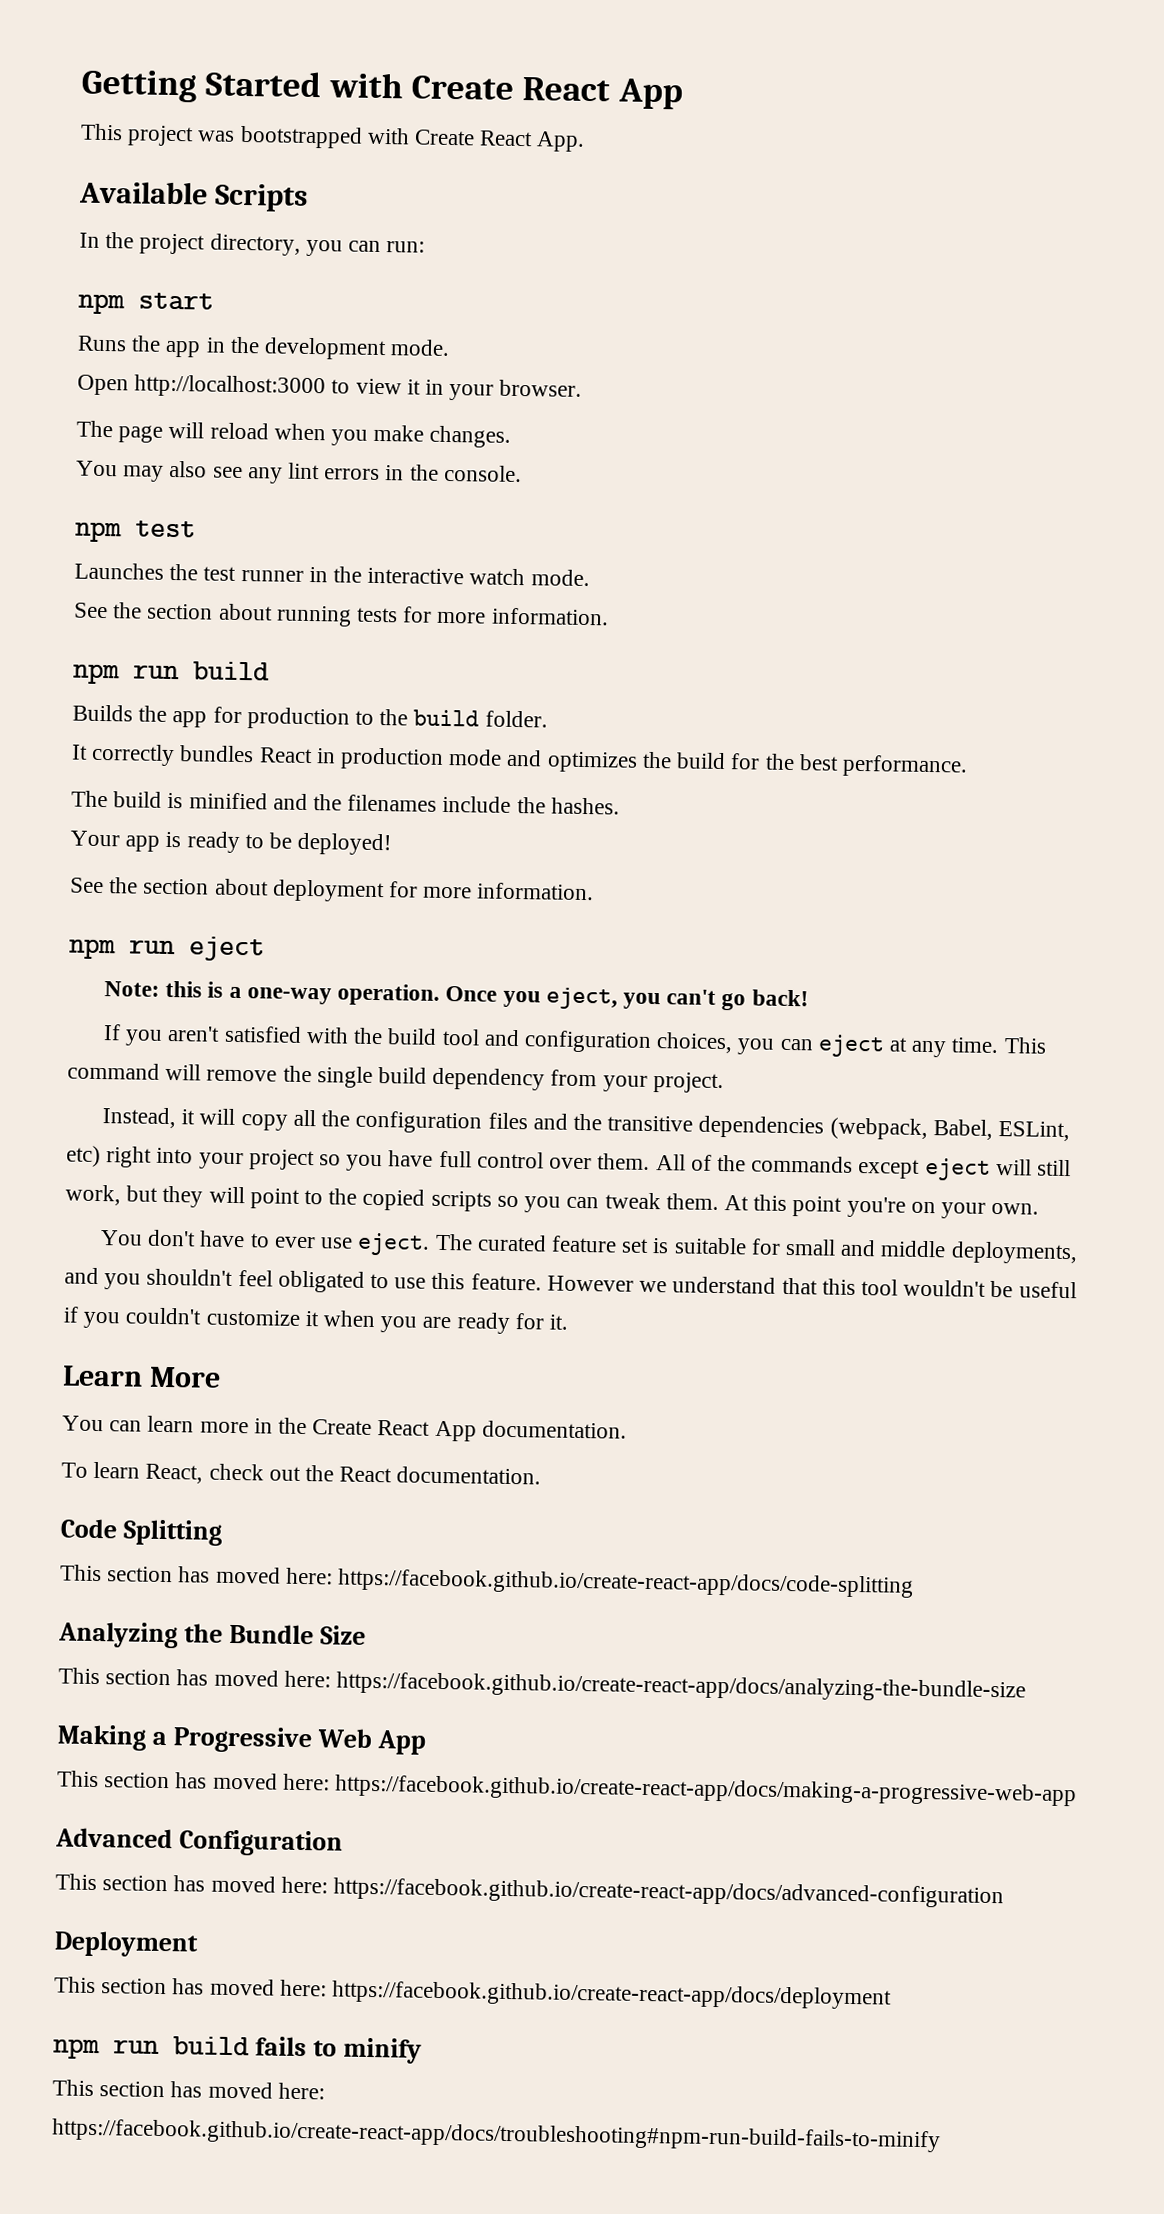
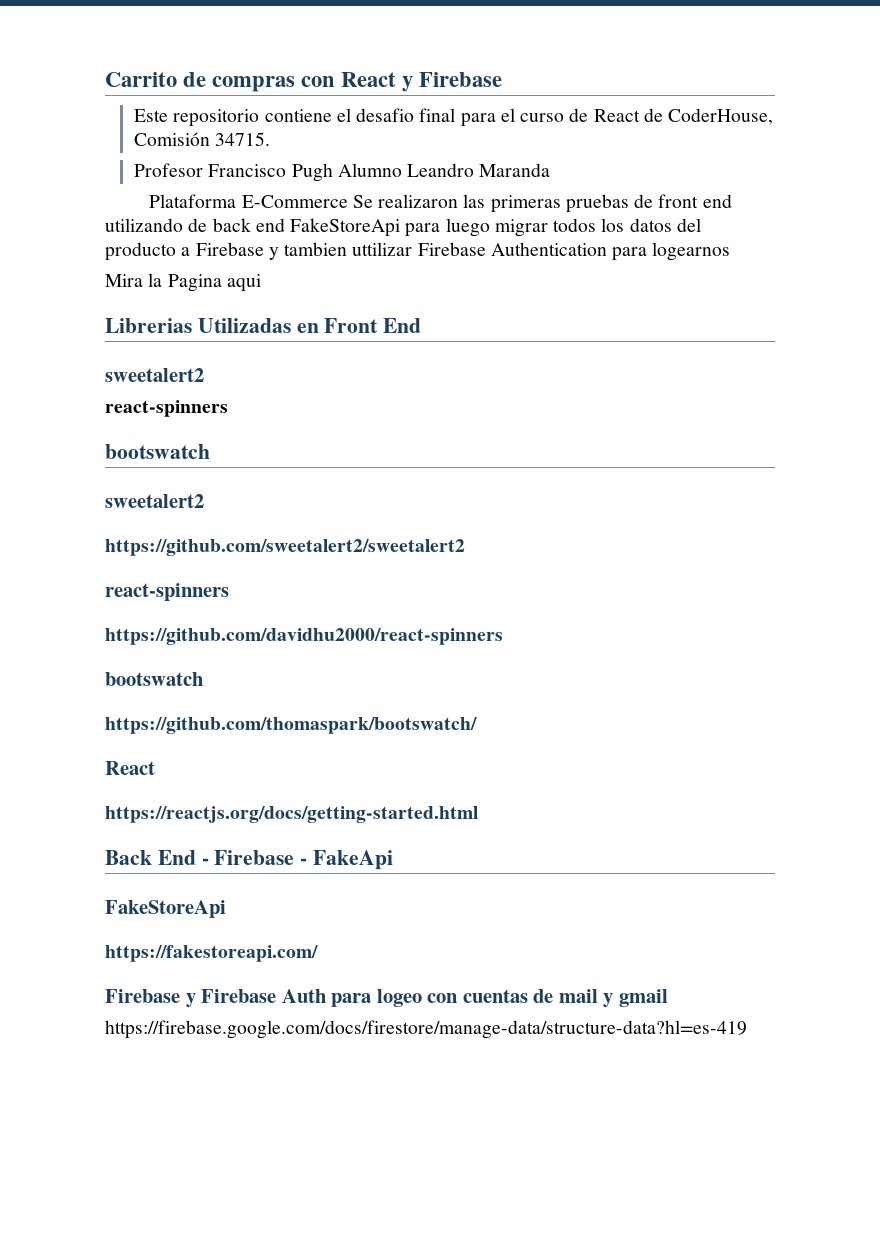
[81,69,683,110] [80,123,586,152] [79,180,308,212] [79,232,426,257] [78,292,214,315] [77,335,451,361] [77,374,583,401] [76,420,512,448] [76,460,522,484] [75,520,196,543] [74,562,590,587] [74,602,609,627] [73,661,270,685] [72,704,548,730] [71,743,968,778] [71,790,620,815] [70,830,393,856] [70,877,595,903] [69,936,265,962] [104,980,809,1011] [103,1024,1047,1058] [67,1062,724,1094] [102,1107,1070,1142] [66,1145,1071,1181] [65,1184,1040,1219] [100,1229,1078,1265] [64,1267,1077,1299] [63,1306,569,1334] [62,1365,221,1388] [62,1415,627,1442] [61,1461,542,1485] [60,1518,222,1546] [60,1564,915,1598] [58,1621,366,1649] [58,1667,1027,1703] [57,1724,426,1755] [57,1770,1078,1807] [55,1827,343,1857] [55,1873,1005,1909] [54,1930,199,1958] [54,1976,893,2010] [53,2036,422,2064] [52,2079,325,2100] [51,2118,941,2153] Getting Started with Create React App // This project was bootstrapped with Create React App. // Available Scripts // In the project directory, you can run: // npm start // Runs the app in the development mode. // Open http://localhost:3000 to view it in your browser. // The page will reload when you make changes. // You may also see any lint errors in the console. // npm test // Launches the test runner in the interactive watch mode. // See the section about running tests for more information. // npm run build // Builds the app for production to the build folder. // It correctly bundles React in production mode and optimizes the build for the best performance. // The build is minified and the filenames include the hashes. // Your app is ready to be deployed! // See the section about deployment for more information. // npm run eject // Note: this is a one-way operation. Once you eject, you can't go back! // If you aren't satisfied with the build tool and configuration choices, you can eject at any time. This command will remove the single build dependency from your project. // Instead, it will copy all the configuration files and the transitive dependencies (webpack, Babel, ESLint, etc) right into your project so you have full control over them. All of the commands except eject will still work, but they will point to the copied scripts so you can tweak them. At this point you're on your own. // You don't have to ever use eject. The curated feature set is suitable for small and middle deployments, and you shouldn't feel obligated to use this feature. However we understand that this tool wouldn't be useful if you couldn't customize it when you are ready for it. // Learn More // You can learn more in the Create React App documentation. // To learn React, check out the React documentation. // Code Splitting // This section has moved here: https://facebook.github.io/create-react-app/docs/code-splitting // Analyzing the Bundle Size // This section has moved here: https://facebook.github.io/create-react-app/docs/analyzing-the-bundle-size // Making a Progressive Web App // This section has moved here: https://facebook.github.io/create-react-app/docs/making-a-progressive-web-app // Advanced Configuration // This section has moved here: https://facebook.github.io/create-react-app/docs/advanced-configuration // Deployment // This section has moved here: https://facebook.github.io/create-react-app/docs/deployment // npm run build fails to minify // This section has moved here: https://facebook.github.io/create-react-app/docs/troubleshooting#npm-run-build-fails-to-minify -> [105,72,503,92] [134,108,774,127] [134,132,271,146] [134,163,551,182] [149,194,732,213] [105,218,701,237] [105,242,731,261] [105,273,261,292] [105,318,422,333] [105,368,204,382] [105,400,228,417] [105,444,210,459] [105,494,204,508] [105,539,465,556] [105,583,229,601] [105,628,503,645] [105,672,203,686] [105,717,477,734] [105,761,155,775] [105,806,478,823] [105,850,394,870] [105,900,226,918] [105,945,318,962] [105,989,668,1008] [105,1020,747,1039] Carrito de compras con React y Firebase // Este repositorio contiene el desafio final para el curso de React de CoderHouse, Comisión 34715. // Profesor Francisco Pugh Alumno Leandro Maranda // Plataforma E-Commerce Se realizaron las primeras pruebas de front end utilizando de back end FakeStoreApi para luego migrar todos los datos del producto a Firebase y tambien uttilizar Firebase Authentication para logearnos // Mira la Pagina aqui // Librerias Utilizadas en Front End // sweetalert2 // react-spinners // bootswatch // sweetalert2 // https://github.com/sweetalert2/sweetalert2 // react-spinners // https://github.com/davidhu2000/react-spinners // bootswatch // https://github.com/thomaspark/bootswatch/ // React // https://reactjs.org/docs/getting-started.html // Back End - Firebase - FakeApi // FakeStoreApi // https://fakestoreapi.com/ // Firebase y Firebase Auth para logeo con cuentas de mail y gmail // https://firebase.google.com/docs/firestore/manage-data/structure-data?hl=es-419

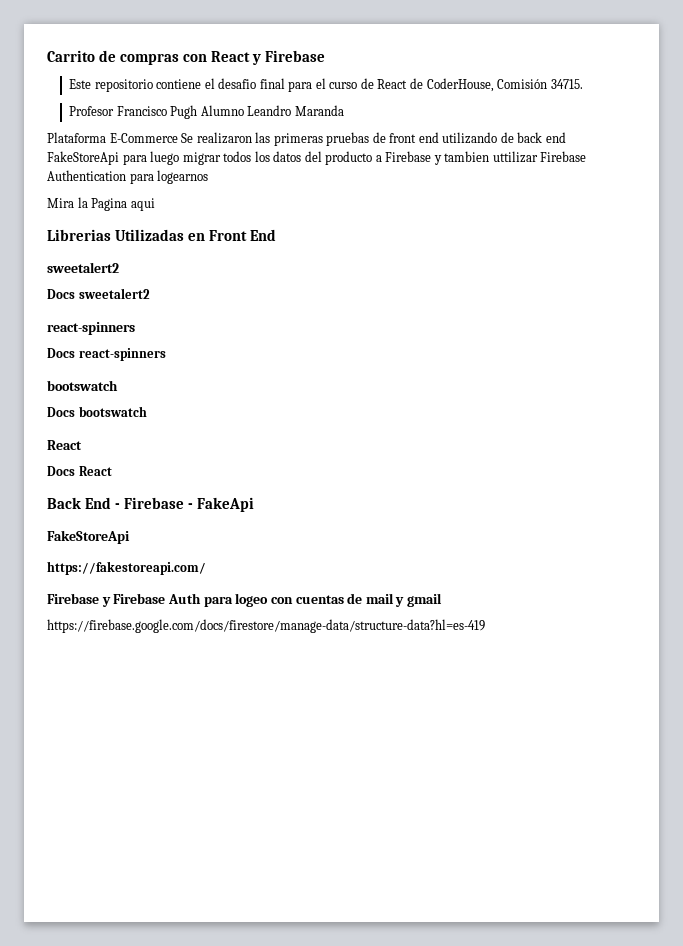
[105,400,228,417] [105,444,210,459] [105,494,204,508] [105,539,465,556] [105,583,229,601] [105,628,503,645] [105,672,203,686] [105,717,477,734] [105,761,155,775] [105,806,478,823] react-spinners // bootswatch // sweetalert2 // https://github.com/sweetalert2/sweetalert2 // react-spinners // https://github.com/davidhu2000/react-spinners // bootswatch // https://github.com/thomaspark/bootswatch/ // React // https://reactjs.org/docs/getting-started.html -> [47,288,150,299] [47,322,135,335] [47,348,166,361] [47,380,118,391] [47,406,147,417] [47,440,82,450] [47,466,112,476] Docs sweetalert2 // react-spinners // Docs react-spinners // bootswatch // Docs bootswatch // React // Docs React

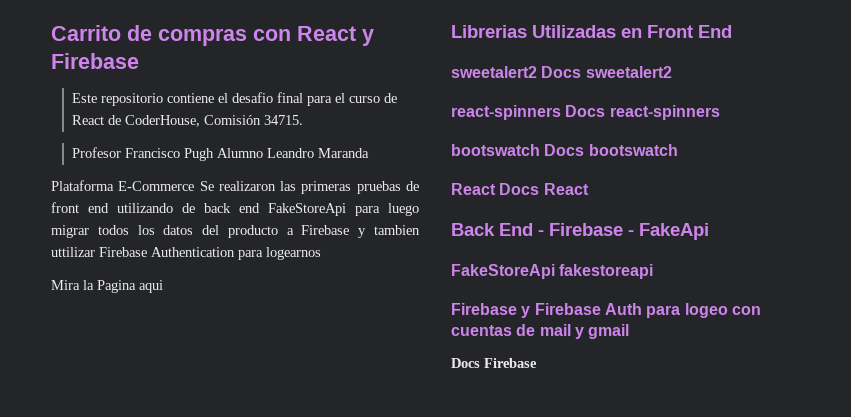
(119, 267) // -> (537, 72) none
(135, 328) // -> (561, 112) none
(118, 385) // -> (540, 150) none
(82, 445) // -> (496, 189) none
[47,561,206,575] // https://fakestoreapi.com/ -> [559,264,654,279] fakestoreapi
[47,619,485,633] https://firebase.google.com/docs/firestore/manage-data/structure-data?hl=es-419 -> [451,358,537,368] Docs Firebase

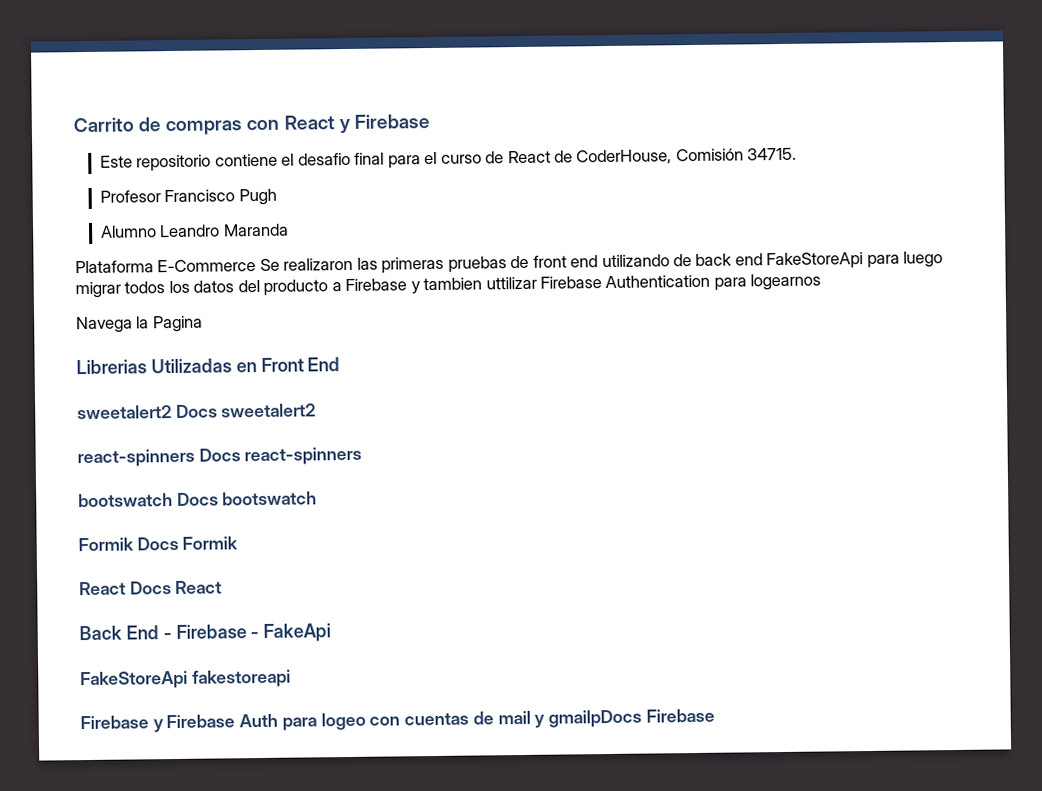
(214, 154) none -> (277, 197) //
[51,280,80,290] Mira -> [76,316,133,334] Navega
[139,280,163,293] aqui -> (203, 324) none
(678, 150) none -> [78,536,239,552] // Formik Docs Formik
[588,324,630,339] [451,358,480,368] gmail // Docs -> [547,709,642,728] gmailpDocs

